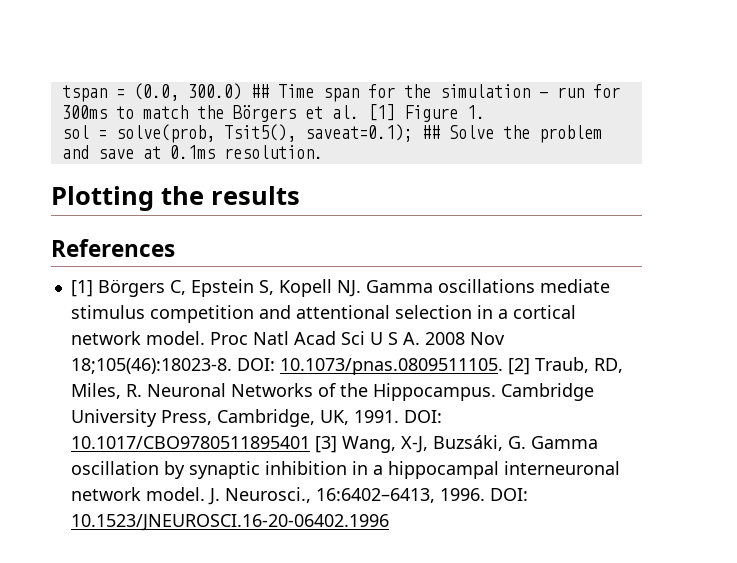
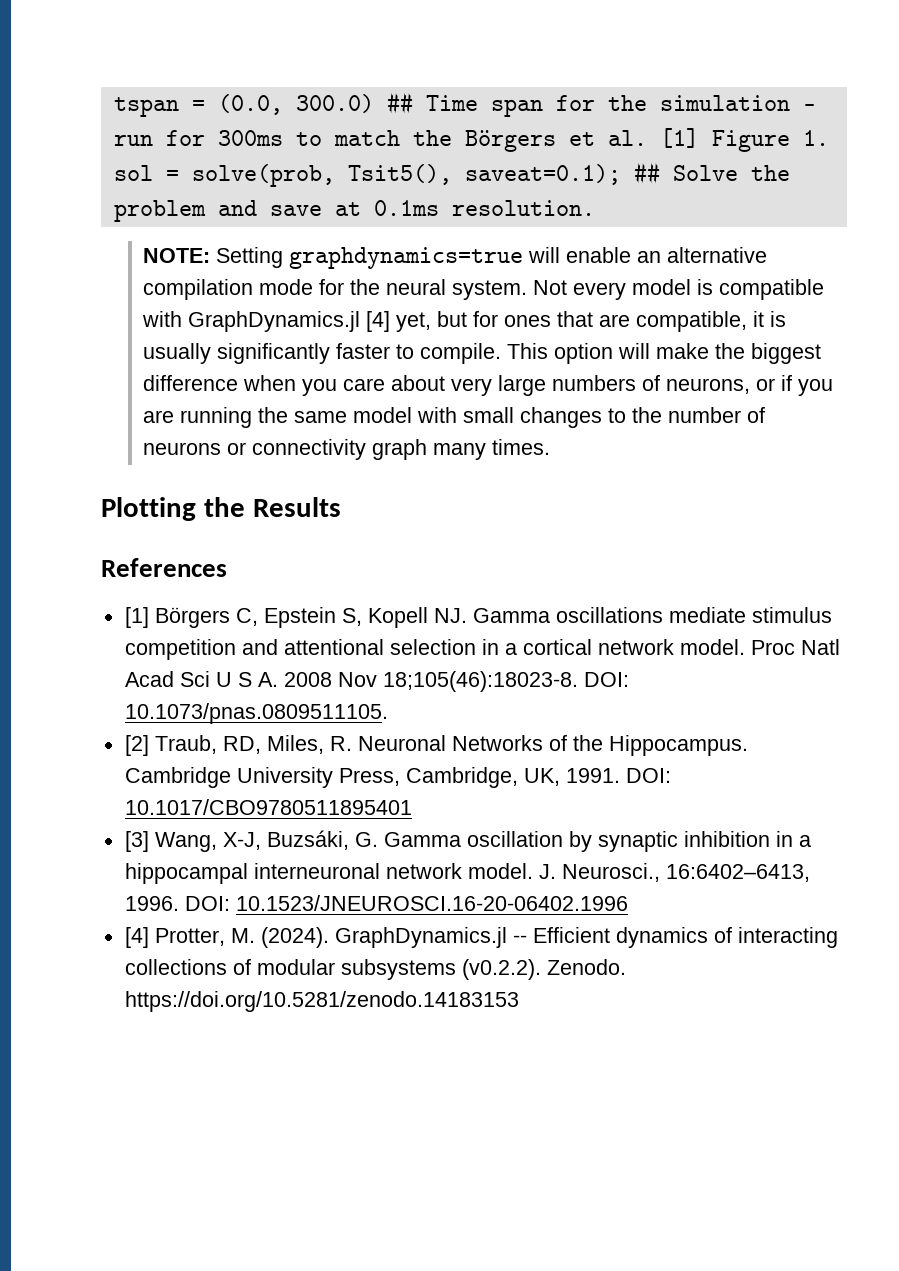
(323, 152) none -> [143,247,768,269] [143,279,825,300] [142,311,787,332] [143,343,822,364] [143,375,834,396] [143,407,766,428] [143,439,551,460] // NOTE: Setting graphdynamics=true will enable an alternative compilation mode for the neural system. Not every model is compatible with GraphDynamics.jl [4] yet, but for ones that are compatible, it is usually significantly faster to compile. This option will make the biggest difference when you care about very large numbers of neurons, or if you are running the same model with small changes to the number of neurons or connectivity graph many times.
[211,186,300,205] results -> [252,497,341,517] Results
(503, 366) none -> (388, 713) //
(310, 442) none -> (412, 807) //
(389, 522) none -> [124,927,838,948] [124,959,626,980] [124,991,519,1012] // [4] Protter, M. (2024). GraphDynamics.jl -- Efficient dynamics of interacting collections of modular subsystems (v0.2.2). Zenodo. https://doi.org/10.5281/zenodo.14183153

